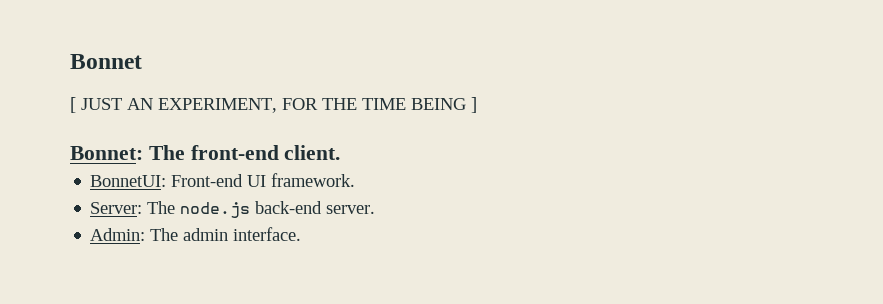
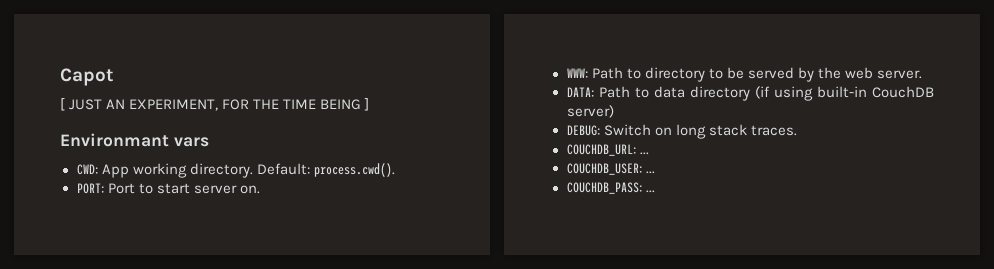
[70,54,142,69] Bonnet -> [60,68,114,86] Capot
[70,145,341,160] [90,173,356,187] [90,201,376,218] [90,227,302,241] Bonnet: The front-end client. // BonnetUI: Front-end UI framework. // Server: The node.js back-end server. // Admin: The admin interface. -> [60,133,209,147] [76,163,395,178] [76,183,260,194] [566,67,922,82] [566,86,934,101] [566,105,614,118] [566,124,797,139] [566,144,649,156] [566,163,655,175] [566,182,655,194] Environmant vars // CWD: App working directory. Default: process.cwd(). // PORT: Port to start server on. // WWW: Path to directory to be served by the web server. // DATA: Path to data directory (if using built-in CouchDB server) // DEBUG: Switch on long stack traces. // COUCHDB_URL: ... // COUCHDB_USER: ... // COUCHDB_PASS: ...

